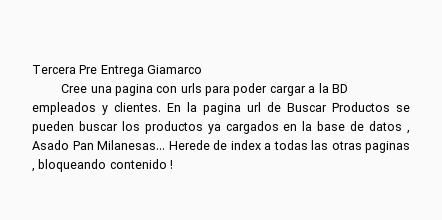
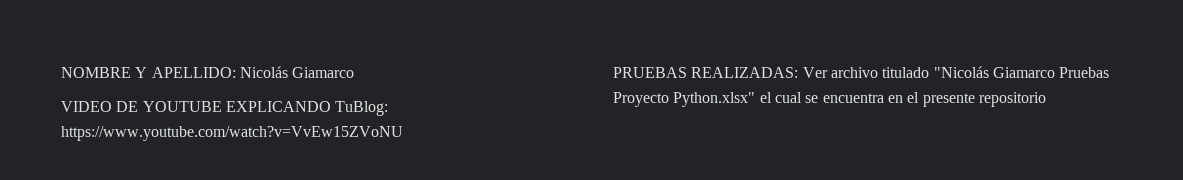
[32,65,203,77] [61,83,348,96] [32,102,410,115] [32,121,411,134] [32,140,410,153] [32,159,174,172] Tercera Pre Entrega Giamarco // Cree una pagina con urls para poder cargar a la BD empleados y clientes. En la pagina url de Buscar Productos se pueden buscar los productos ya cargados en la base de datos , Asado Pan Milanesas... Herede de index a todas las otras paginas , bloqueando contenido ! -> [61,66,355,78] [61,101,389,116] [61,126,403,141] [613,66,1110,78] [613,92,1046,107] NOMBRE Y APELLIDO: Nicolás Giamarco // VIDEO DE YOUTUBE EXPLICANDO TuBlog: https://www.youtube.com/watch?v=VvEw15ZVoNU // PRUEBAS REALIZADAS: Ver archivo titulado "Nicolás Giamarco Pruebas Proyecto Python.xlsx" el cual se encuentra en el presente repositorio

